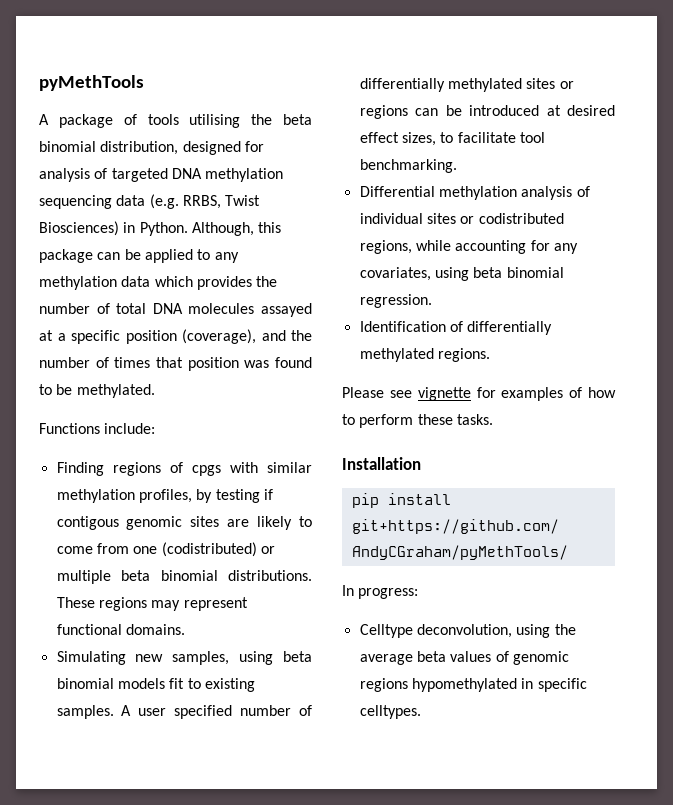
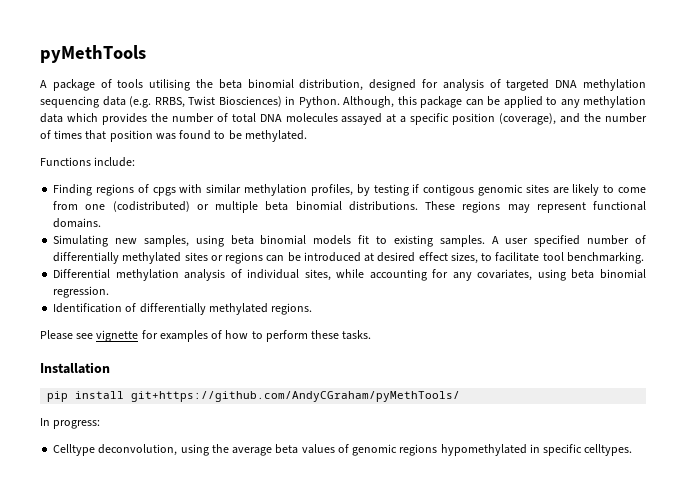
[426,213,564,224] [359,240,412,254] sites or codistributed regions, -> [304,269,331,281] sites,

